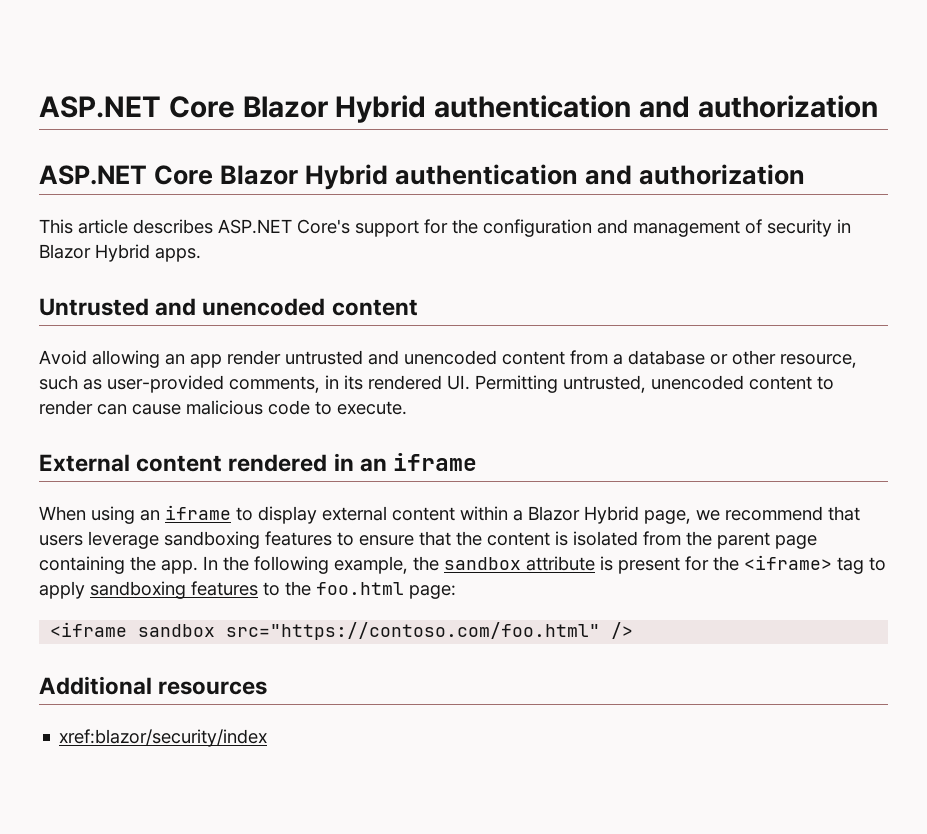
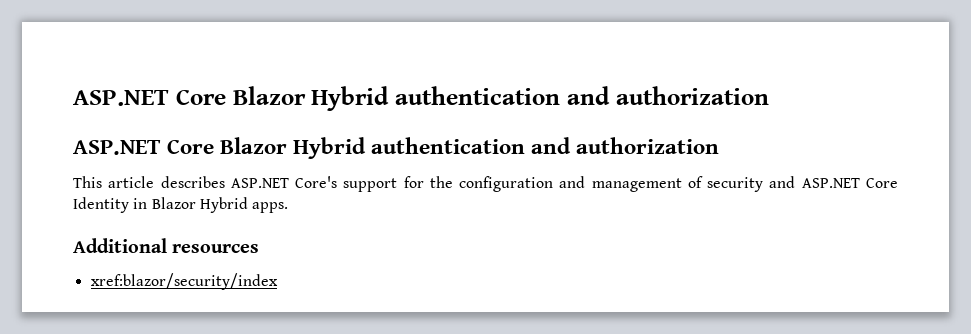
(832, 228) none -> [769,176,898,188] [73,197,129,213] and ASP.NET Core Identity
[39,298,418,316] [39,350,857,368] [39,375,834,393] [39,400,407,415] [39,453,478,472] [39,505,860,524] [39,531,817,549] [39,555,886,574] [39,581,456,599] [50,622,634,640] // Untrusted and unencoded content // Avoid allowing an app render untrusted and unencoded content from a database or other resource, such as user-provided comments, in its rendered UI. Permitting untrusted, unencoded content to render can cause malicious code to execute. // External content rendered in an iframe // When using an iframe to display external content within a Blazor Hybrid page, we recommend that users leverage sandboxing features to ensure that the content is isolated from the parent page containing the app. In the following example, the sandbox attribute is present for the <iframe> tag to apply sandboxing features to the foo.html page: // <iframe sandbox src="https://contoso.com/foo.html" /> -> (289, 207) none

